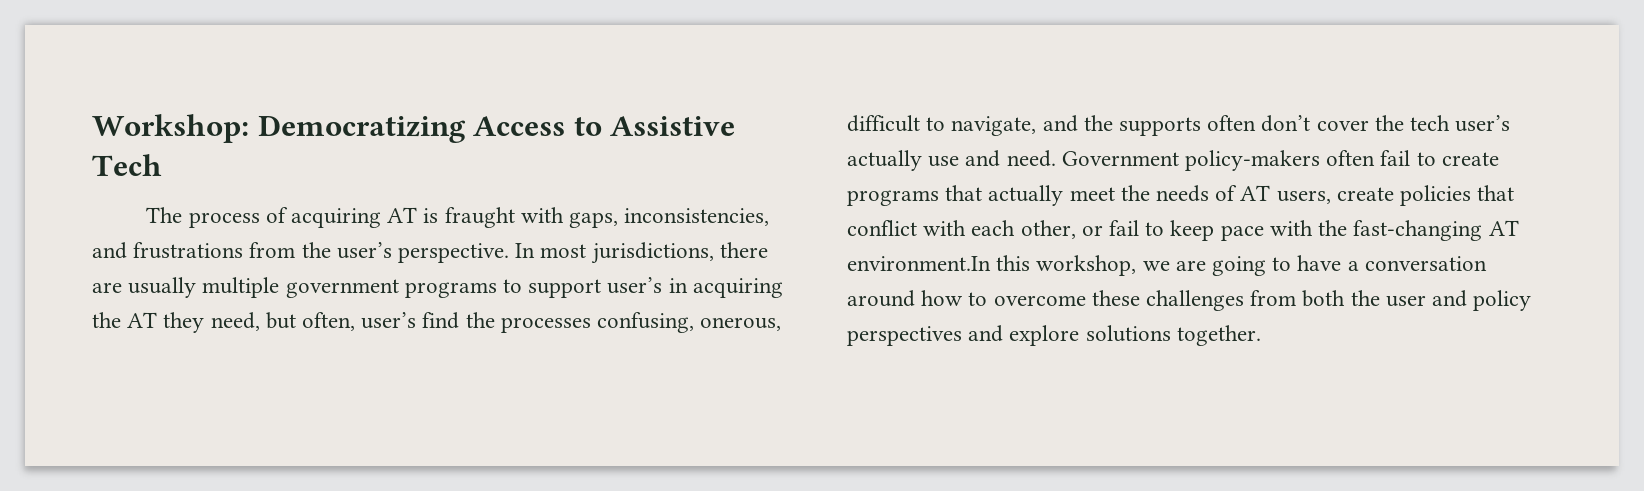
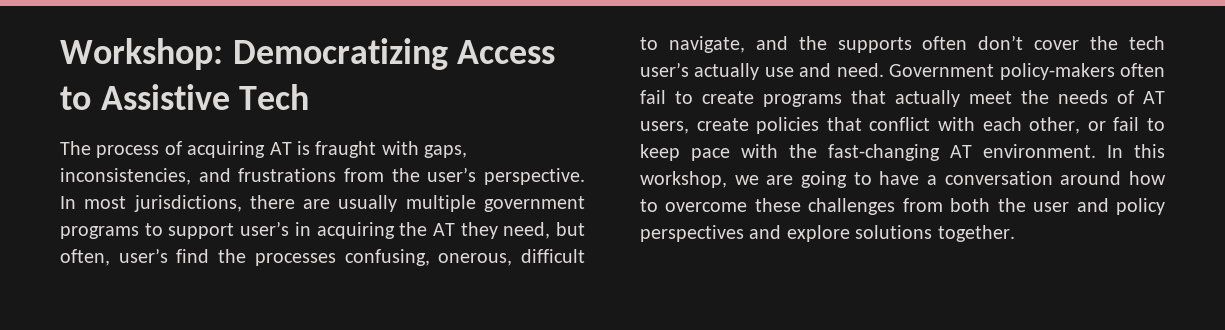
[847,256,991,271] environment.In -> [983,144,1123,158] environment. In

